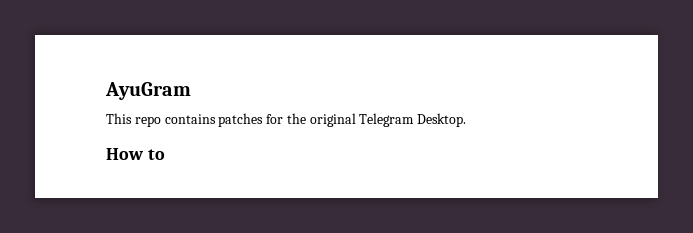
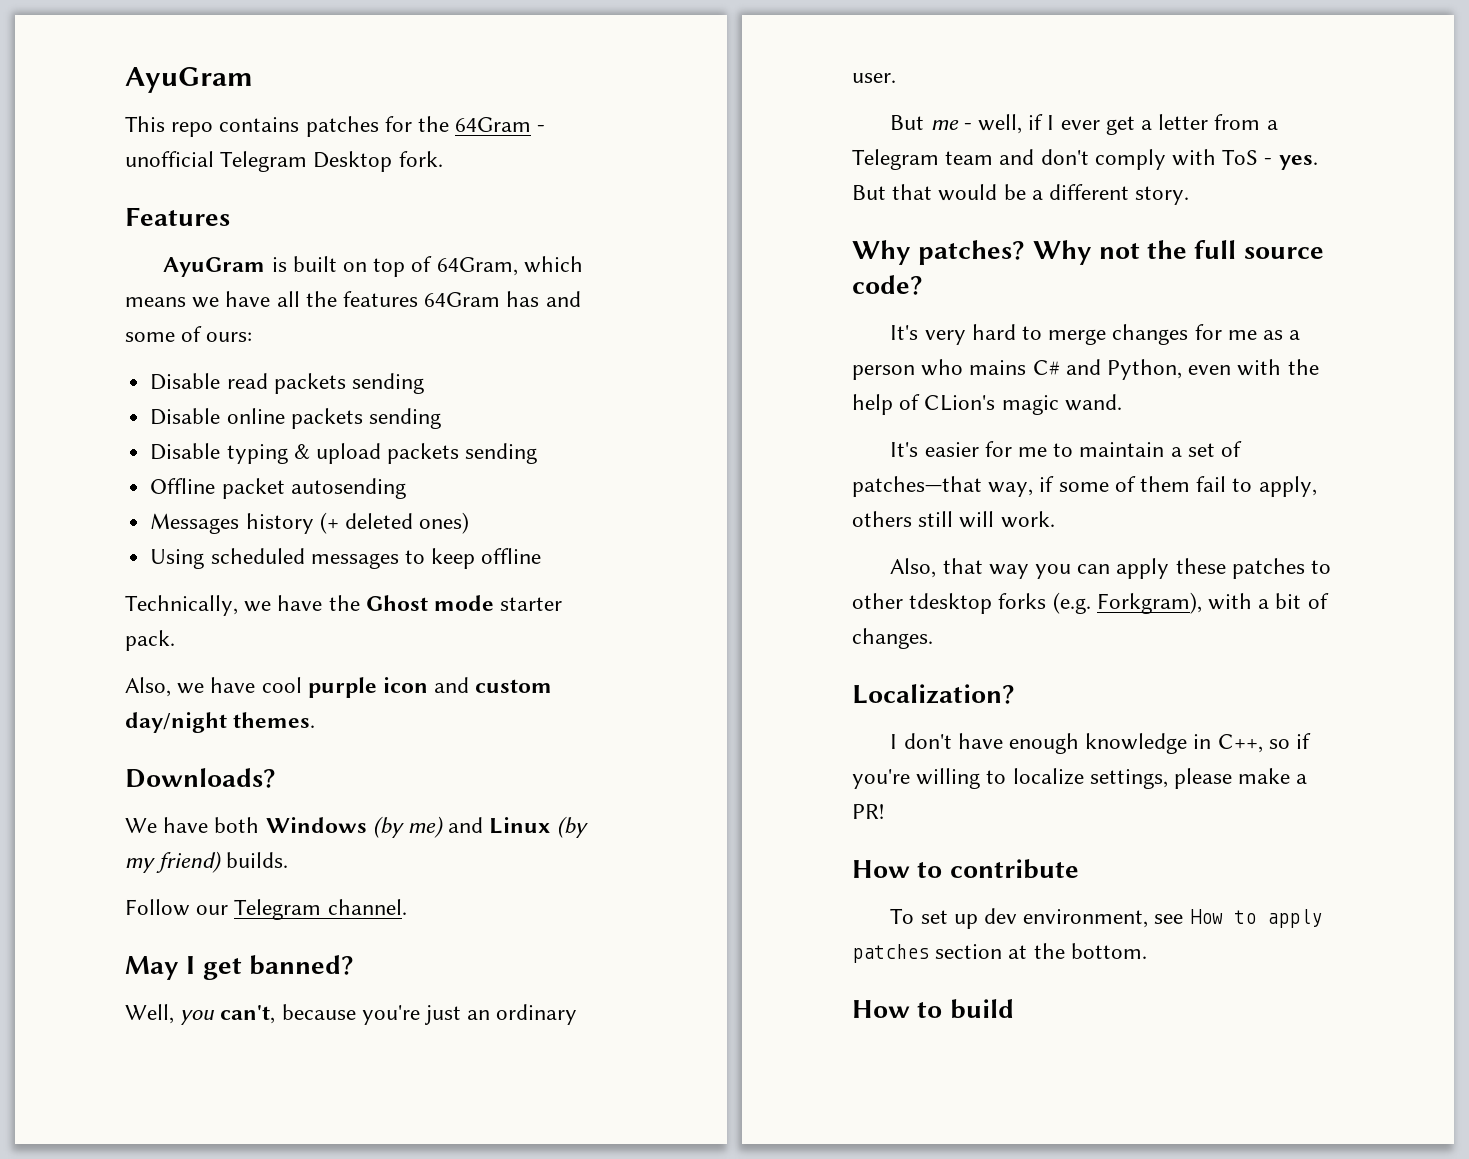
[309,113,467,127] [106,148,165,160] original Telegram Desktop. // How to -> [455,117,546,132] [125,151,443,172] [125,207,230,226] [163,256,583,277] [125,291,581,308] [125,326,253,342] [150,373,424,394] [150,408,441,429] [150,443,538,464] [150,478,406,499] [150,512,470,534] [150,548,542,569] [125,595,563,616] [125,630,175,651] [125,677,553,698] [125,712,316,733] [125,768,276,788] [125,816,588,838] [125,851,289,873] [125,899,407,920] [125,955,354,980] [125,1004,578,1025] [852,73,896,83] [890,114,1278,135] [852,149,1318,170] [852,184,1190,205] [852,240,1324,265] [852,275,923,295] [890,324,1301,345] [852,359,1319,380] [852,394,1122,415] [890,441,1243,457] [852,476,1317,497] [852,511,1055,528] [890,558,1332,579] [852,592,1329,614] [852,628,933,649] [852,684,1015,704] [890,733,1312,754] [852,768,1308,789] [852,804,884,819] [852,859,1079,879] [890,908,1322,929] [852,943,1147,963] [852,999,1014,1019] 64Gram - unofficial Telegram Desktop fork. // Features // AyuGram is built on top of 64Gram, which means we have all the features 64Gram has and some of ours: // Disable read packets sending // Disable online packets sending // Disable typing & upload packets sending // Offline packet autosending // Messages history (+ deleted ones) // Using scheduled messages to keep offline // Technically, we have the Ghost mode starter pack. // Also, we have cool purple icon and custom day/night themes. // Downloads? // We have both Windows (by me) and Linux (by my friend) builds. // Follow our Telegram channel. // May I get banned? // Well, you can't, because you're just an ordinary user. // But me - well, if I ever get a letter from a Telegram team and don't comply with ToS - yes. But that would be a different story. // Why patches? Why not the full source code? // It's very hard to merge changes for me as a person who mains C# and Python, even with the help of CLion's magic wand. // It's easier for me to maintain a set of patches—that way, if some of them fail to apply, others still will work. // Also, that way you can apply these patches to other tdesktop forks (e.g. Forkgram), with a bit of changes. // Localization? // I don't have enough knowledge in C++, so if you're willing to localize settings, please make a PR! // How to contribute // To set up dev environment, see How to apply patches section at the bottom. // How to build

